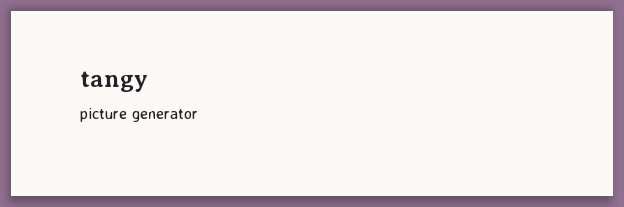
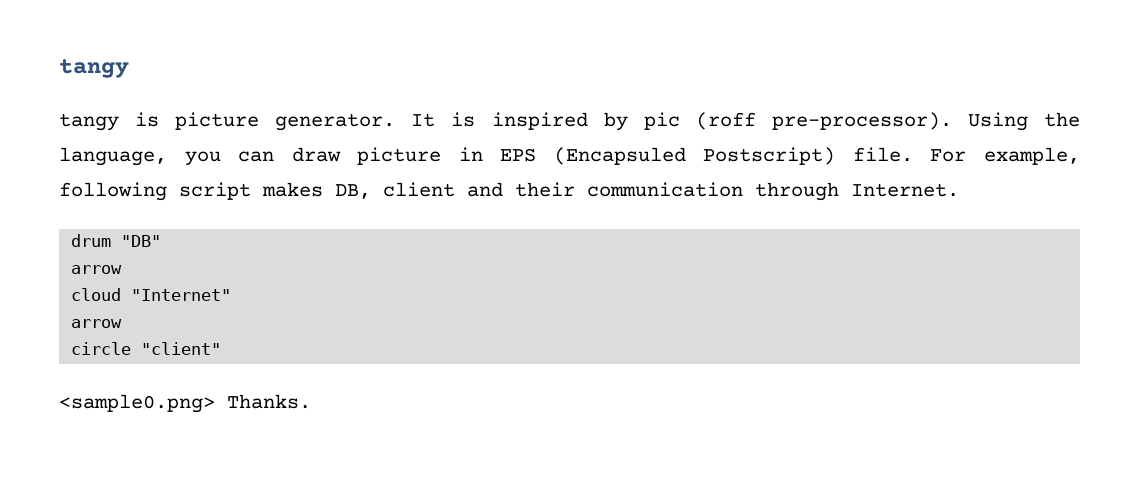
[80,108,198,122] picture generator -> [59,112,1081,131] [59,147,1080,166] [59,182,959,201] [71,234,162,247] [71,265,123,274] [71,288,232,301] [71,319,123,328] [71,342,222,355] [59,394,311,413] tangy is picture generator. It is inspired by pic (roff pre-processor). Using the language, you can draw picture in EPS (Encapsuled Postscript) file. For example, following script makes DB, client and their communication through Internet. // drum "DB" // arrow // cloud "Internet" // arrow // circle "client" // <sample0.png> Thanks.

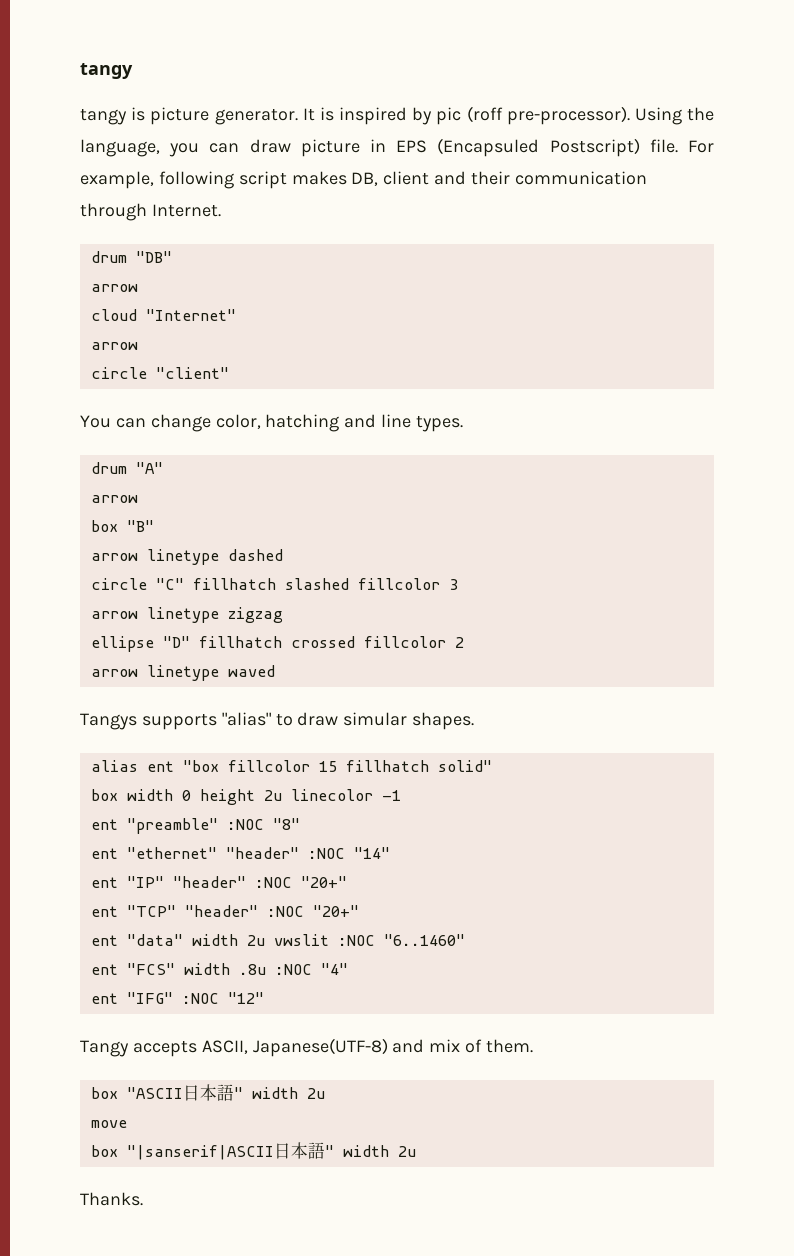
[59,394,215,413] <sample0.png> -> [80,414,464,432] [90,462,163,474] [90,495,138,503] [90,520,154,532] [90,549,283,565] [90,578,458,590] [90,607,283,623] [90,636,464,652] [90,665,275,681] [80,712,475,730] [90,760,492,772] [90,789,401,805] [90,818,300,834] [90,847,390,859] [90,876,347,888] [90,905,359,917] [90,934,465,946] [90,963,348,975] [90,992,264,1004] [80,1038,534,1057] [90,1084,325,1101] [90,1120,127,1128] [90,1142,416,1160] You can change color, hatching and line types. // drum "A" // arrow // box "B" // arrow linetype dashed // circle "C" fillhatch slashed fillcolor 3 // arrow linetype zigzag // ellipse "D" fillhatch crossed fillcolor 2 // arrow linetype waved // Tangys supports "alias" to draw simular shapes. // alias ent "box fillcolor 15 fillhatch solid" // box width 0 height 2u linecolor -1 // ent "preamble" :NOC "8" // ent "ethernet" "header" :NOC "14" // ent "IP" "header" :NOC "20+" // ent "TCP" "header" :NOC "20+" // ent "data" width 2u vwslit :NOC "6..1460" // ent "FCS" width .8u :NOC "4" // ent "IFG" :NOC "12" // Tangy accepts ASCII, Japanese(UTF-8) and mix of them. // box "ASCII日本語" width 2u // move // box "|sanserif|ASCII日本語" width 2u //

